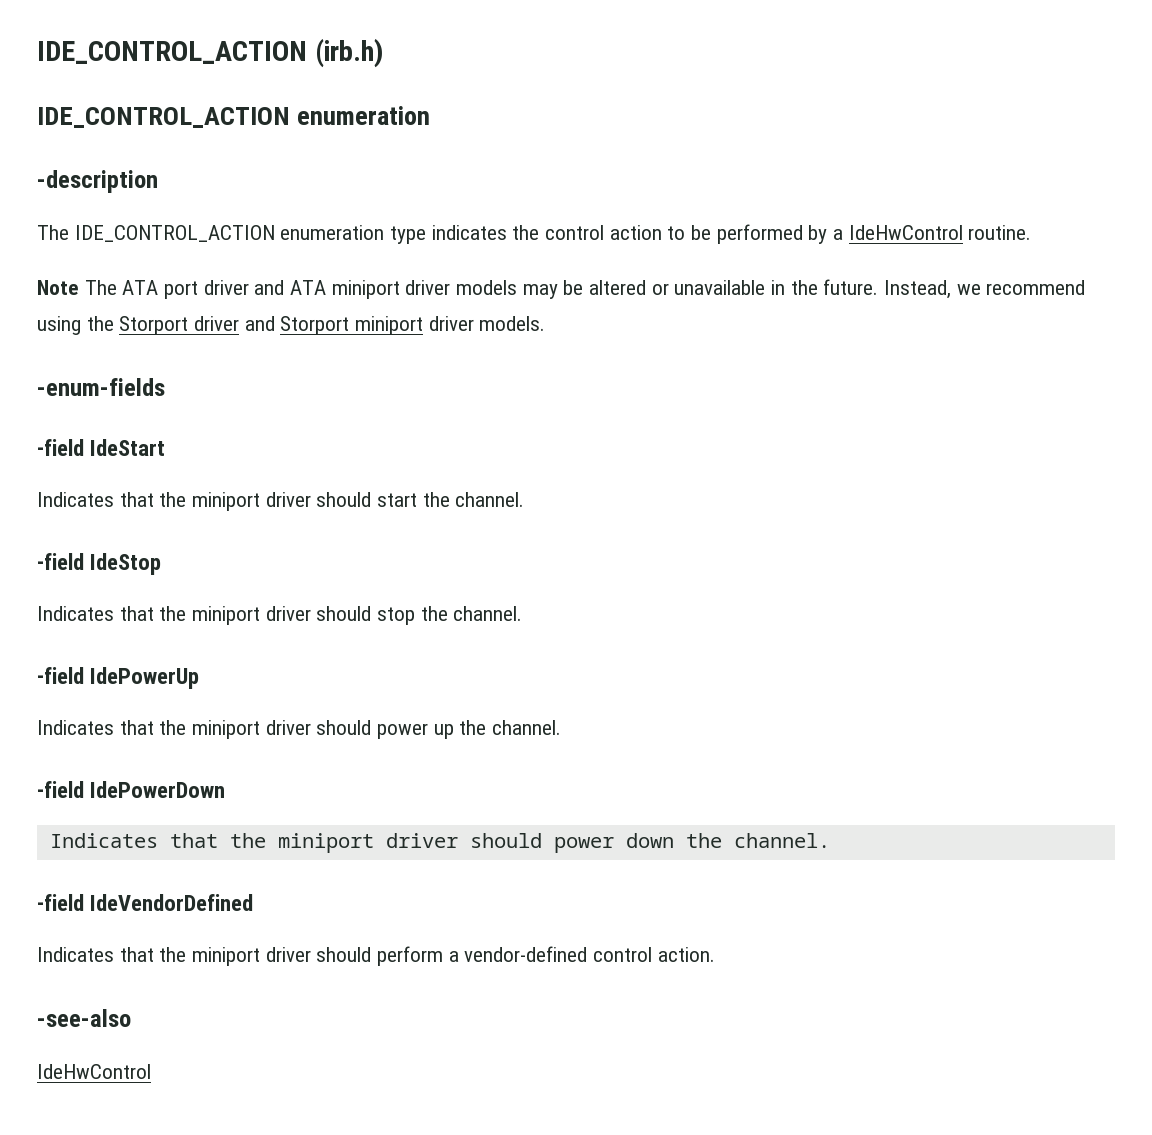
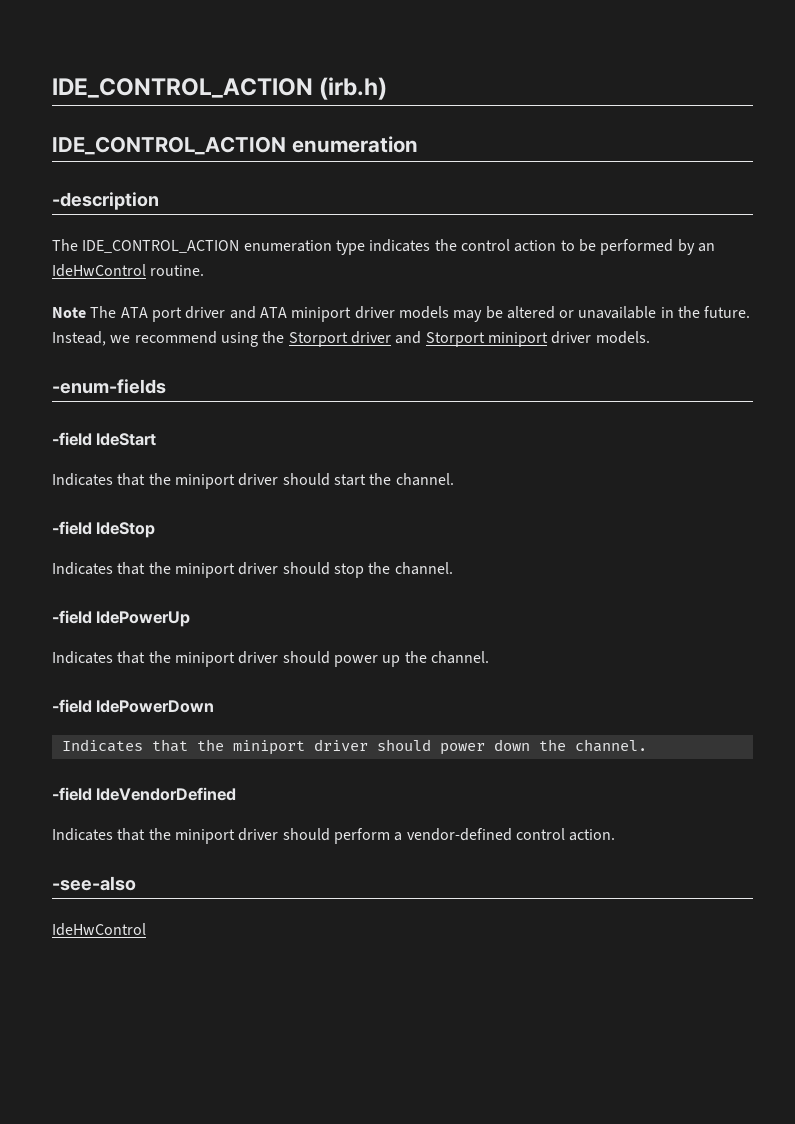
[833,229,844,240] a -> [697,243,715,252] an

